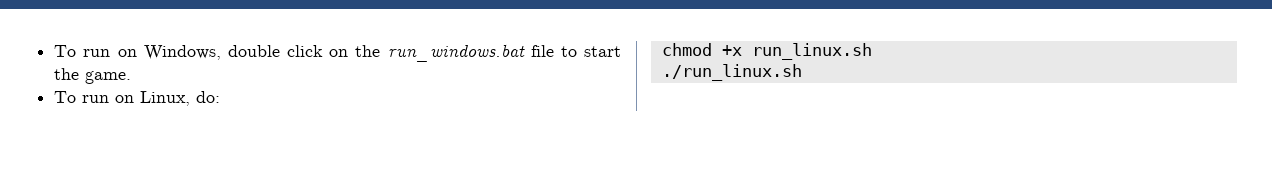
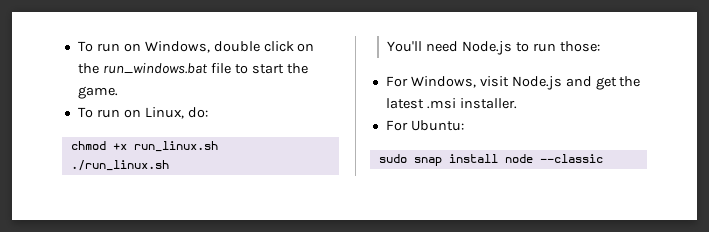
(802, 72) none -> [387,41,600,55] [385,76,641,90] [385,98,517,109] [385,120,464,131] [378,154,603,166] // You'll need Node.js to run those: // For Windows, visit Node.js and get the latest .msi installer. // For Ubuntu: // sudo snap install node --classic

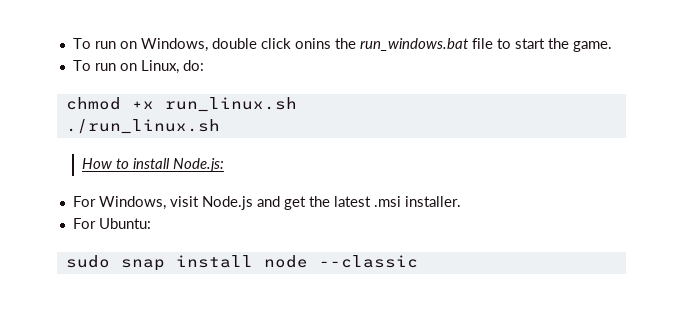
[297,43,315,52] on -> [294,38,331,49] onins
[387,41,600,55] You'll need Node.js to run those: -> [82,158,225,172] How to install Node.js:

